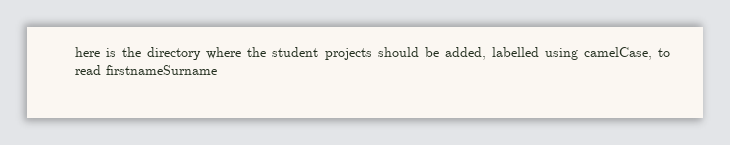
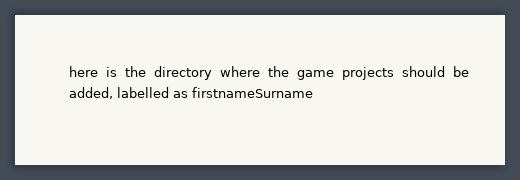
[272,47,319,57] student -> [297,70,334,80] game
[544,47,670,60] [75,65,101,75] using camelCase, to read -> [173,91,188,98] as

